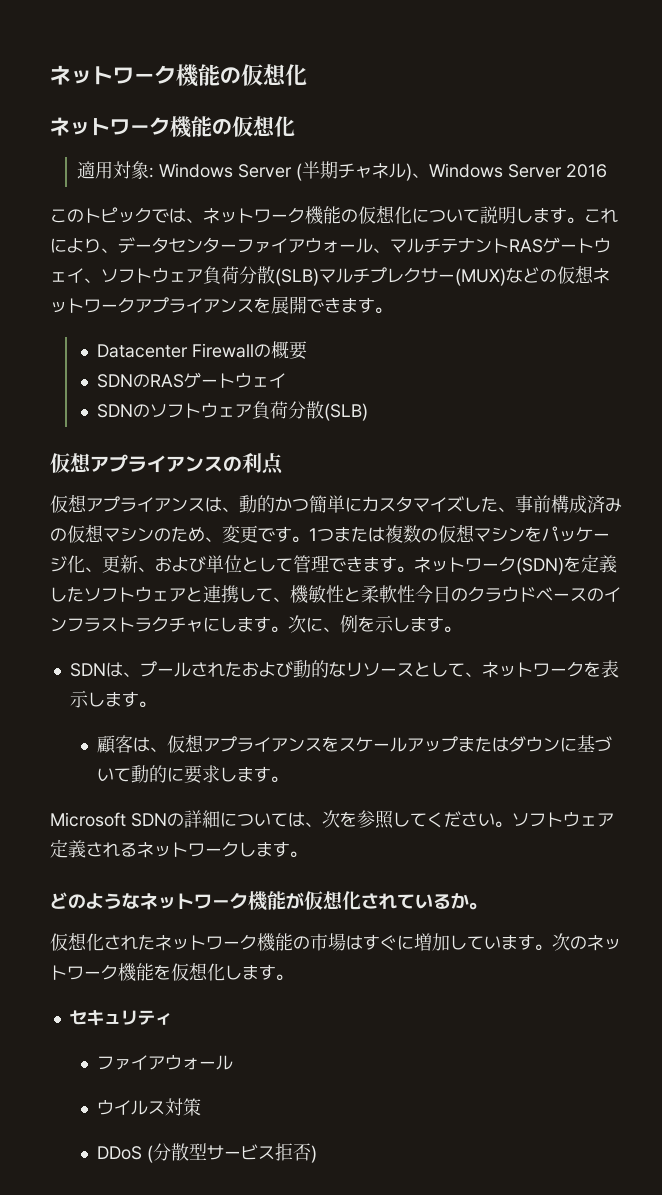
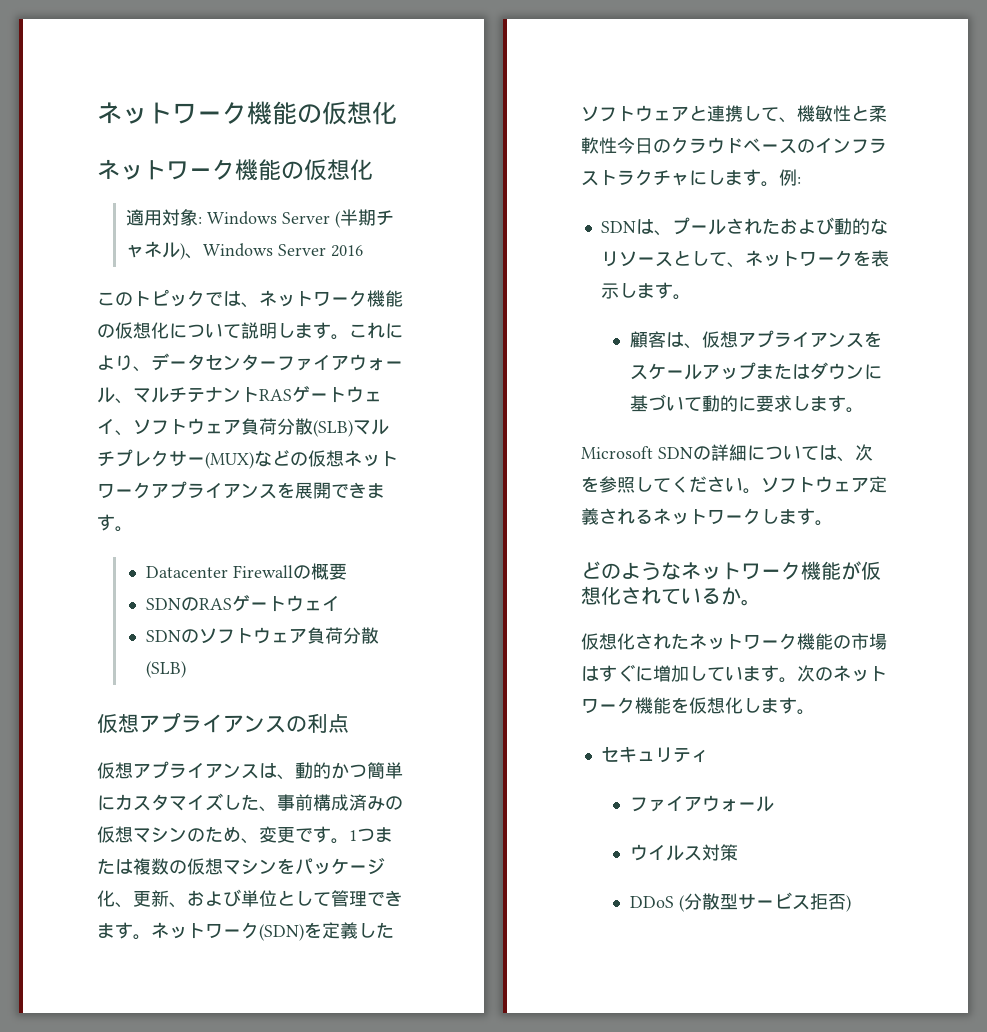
[288,615,461,633] 次に、例を示します。 -> [779,169,801,186] 例:

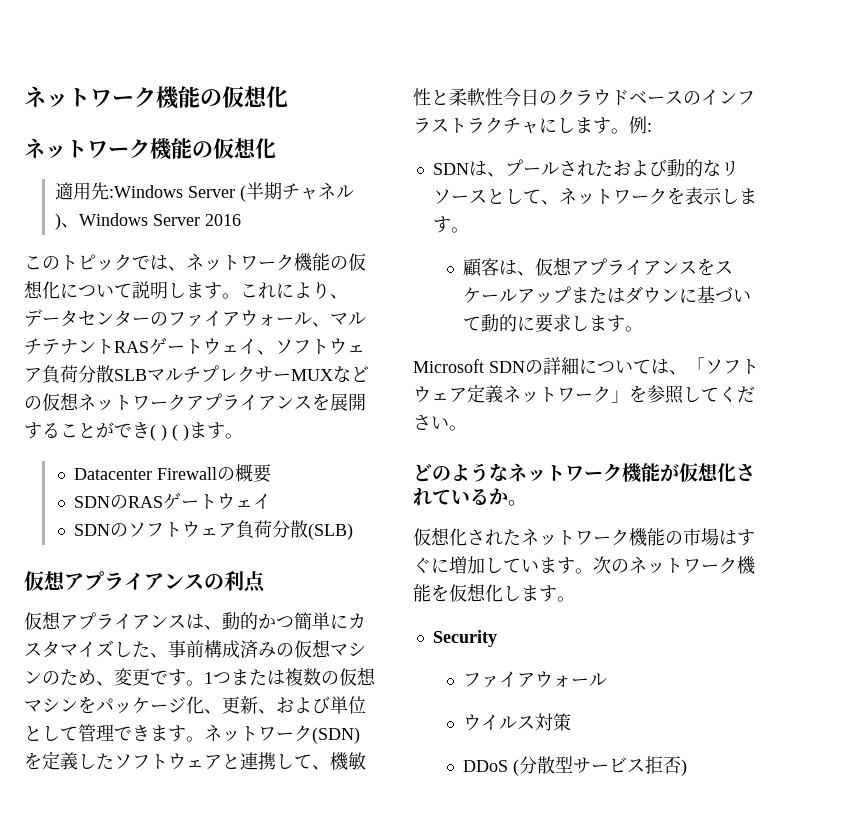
[161,209,277,226] 対象: Windows -> [90,182,183,200] 先:Windows
(277, 365) none -> [150,312,168,326] の
[313,420,353,437] (SLB) -> [114,369,147,381] SLB
[205,452,254,469] (MUX) -> [291,369,333,381] MUX
[331,482,367,499] でき -> [24,422,189,441] することができ( ) ( )
[855,444,873,461] 次 -> [687,357,759,374] [413,384,629,403] 「ソフトウェア定義ネットワーク」
[761,476,887,493] [581,508,833,526] ソフトウェア定義されるネットワークします。 -> (467, 428) none
[600,746,709,763] セキュリティ -> [432,630,497,647] Security

